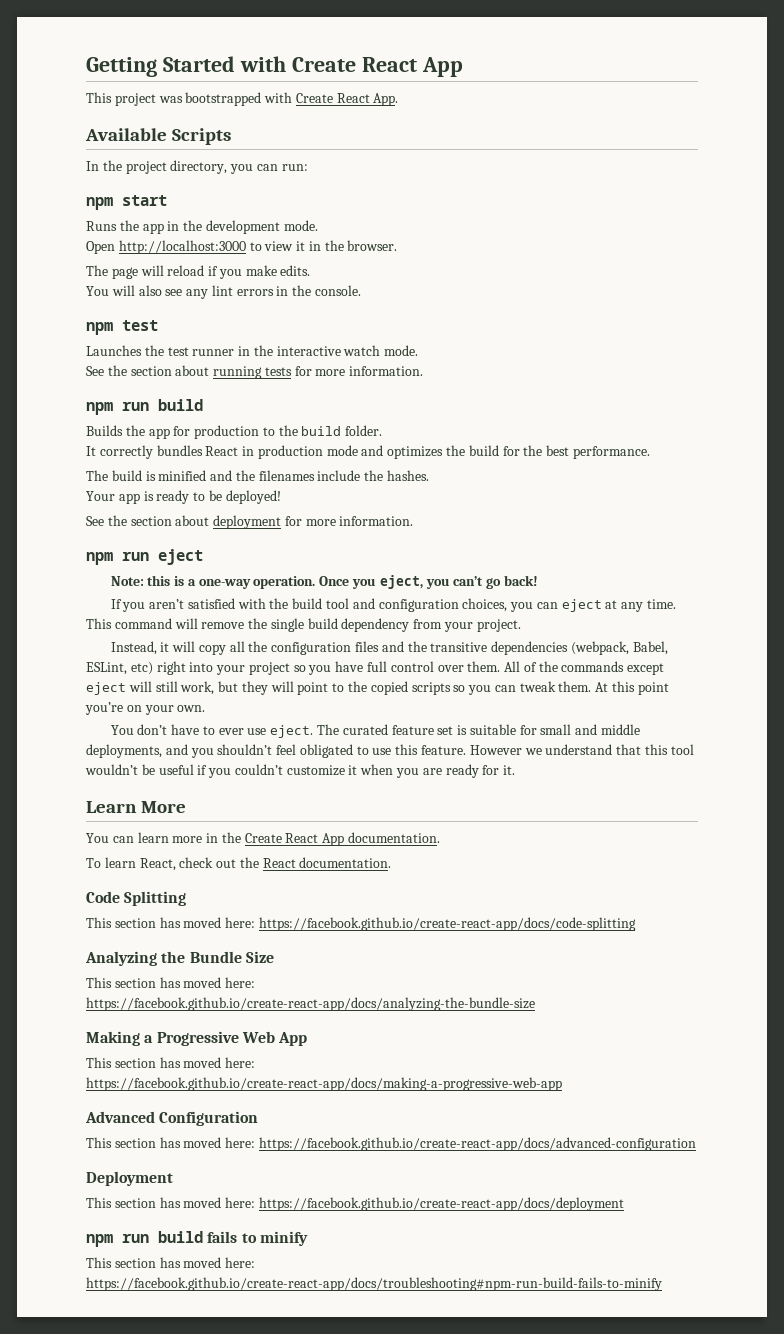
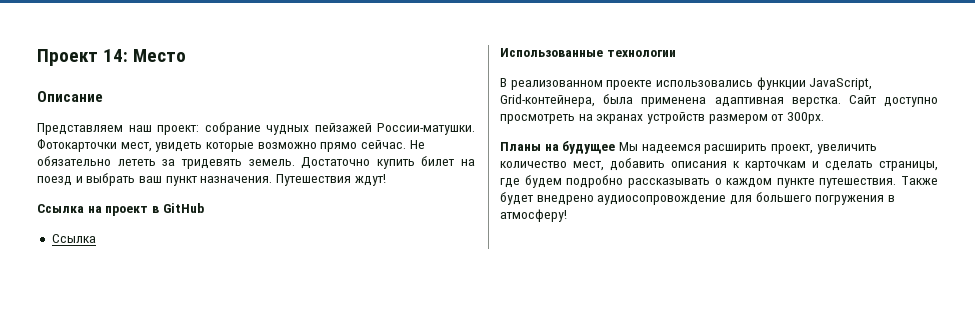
[86,56,463,77] [86,92,399,106] [85,128,232,145] [86,160,308,174] [86,195,167,210] [86,220,318,234] [86,240,398,254] [86,265,311,279] [86,285,362,299] [86,320,158,335] [86,345,419,356] [86,365,424,379] [86,399,203,415] [86,425,383,439] [86,445,650,459] [86,470,430,481] [86,490,281,504] [86,515,414,529] [86,549,203,565] [110,575,538,589] [110,598,676,612] [86,618,521,632] [110,641,668,655] [86,661,665,675] [86,681,669,695] [85,702,206,715] [110,724,640,738] [86,744,694,758] [85,764,516,778] [86,801,187,813] [86,832,441,846] [86,857,392,871] [86,891,187,906] [86,917,636,931] [85,951,274,966] [86,977,256,988] [86,997,535,1011] [86,1031,308,1046] [86,1057,256,1068] [86,1077,562,1091] [85,1111,259,1126] [86,1137,696,1151] [86,1171,173,1186] [86,1197,624,1211] [86,1231,308,1247] [86,1257,256,1268] [86,1277,662,1291] Getting Started with Create React App // This project was bootstrapped with Create React App. // Available Scripts // In the project directory, you can run: // npm start // Runs the app in the development mode. // Open http://localhost:3000 to view it in the browser. // The page will reload if you make edits. // You will also see any lint errors in the console. // npm test // Launches the test runner in the interactive watch mode. // See the section about running tests for more information. // npm run build // Builds the app for production to the build folder. // It correctly bundles React in production mode and optimizes the build for the best performance. // The build is minified and the filenames include the hashes. // Your app is ready to be deployed! // See the section about deployment for more information. // npm run eject // Note: this is a one-way operation. Once you eject, you can’t go back! // If you aren’t satisfied with the build tool and configuration choices, you can eject at any time. This command will remove the single build dependency from your project. // Instead, it will copy all the configuration files and the transitive dependencies (webpack, Babel, ESLint, etc) right into your project so you have full control over them. All of the commands except eject will still work, but they will point to the copied scripts so you can tweak them. At this point you’re on your own. // You don’t have to ever use eject. The curated feature set is suitable for small and middle deployments, and you shouldn’t feel obligated to use this feature. However we understand that this tool wouldn’t be useful if you couldn’t customize it when you are ready for it. // Learn More // You can learn more in the Create React App documentation. // To learn React, check out the React documentation. // Code Splitting // This section has moved here: https://facebook.github.io/create-react-app/docs/code-splitting // Analyzing the Bundle Size // This section has moved here: https://facebook.github.io/create-react-app/docs/analyzing-the-bundle-size // Making a Progressive Web App // This section has moved here: https://facebook.github.io/create-react-app/docs/making-a-progressive-web-app // Advanced Configuration // This section has moved here: https://facebook.github.io/create-react-app/docs/advanced-configuration // Deployment // This section has moved here: https://facebook.github.io/create-react-app/docs/deployment // npm run build fails to minify // This section has moved here: https://facebook.github.io/create-react-app/docs/troubleshooting#npm-run-build-fails-to-minify -> [37,49,187,66] [37,91,103,102] [37,122,475,135] [37,139,425,152] [37,156,475,169] [37,173,386,186] [37,203,204,216] [51,234,96,243] [500,48,676,57] [500,77,873,90] [500,94,938,107] [500,112,824,124] [500,141,877,154] [500,158,938,171] [500,175,938,188] [500,192,895,205] [500,209,567,222] Проект 14: Место // Описание // Представляем наш проект: собрание чудных пейзажей России-матушки. Фотокарточки мест, увидеть которые возможно прямо сейчас. Не обязательно лететь за тридевять земель. Достаточно купить билет на поезд и выбрать ваш пункт назначения. Путешествия ждут! // Ссылка на проект в GitHub // Ссылка // Использованные технологии // В реализованном проекте использовались функции JavaScript, Grid-контейнера, была применена адаптивная верстка. Сайт доступно просмотреть на экранах устройств размером от 300px. // Планы на будущее Мы надеемся расширить проект, увеличить количество мест, добавить описания к карточкам и сделать страницы, где будем подробно рассказывать о каждом пункте путешествия. Также будет внедрено аудиосопровождение для большего погружения в атмосферу!

